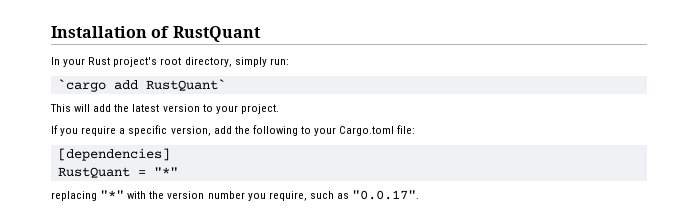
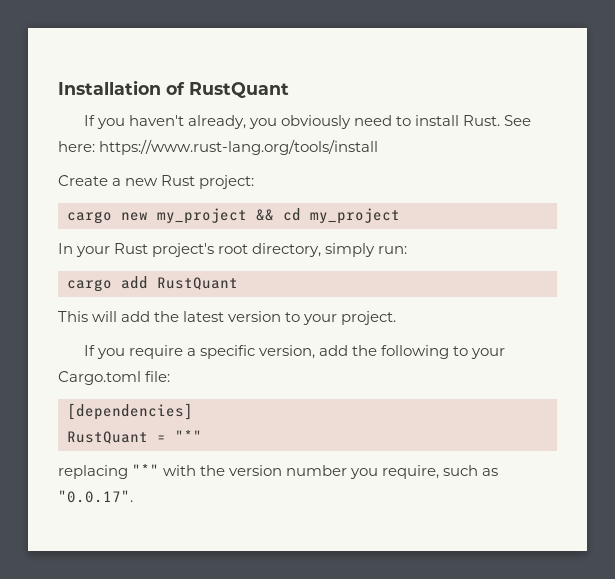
(261, 34) none -> [83,115,532,129] [58,139,379,155] [58,175,255,189] [67,208,400,224] // If you haven't already, you obviously need to install Rust. See here: https://www.rust-lang.org/tools/install // Create a new Rust project: // cargo new my_project && cd my_project
[57,79,226,92] `cargo add RustQuant` -> [67,276,238,292] cargo add RustQuant

